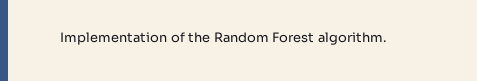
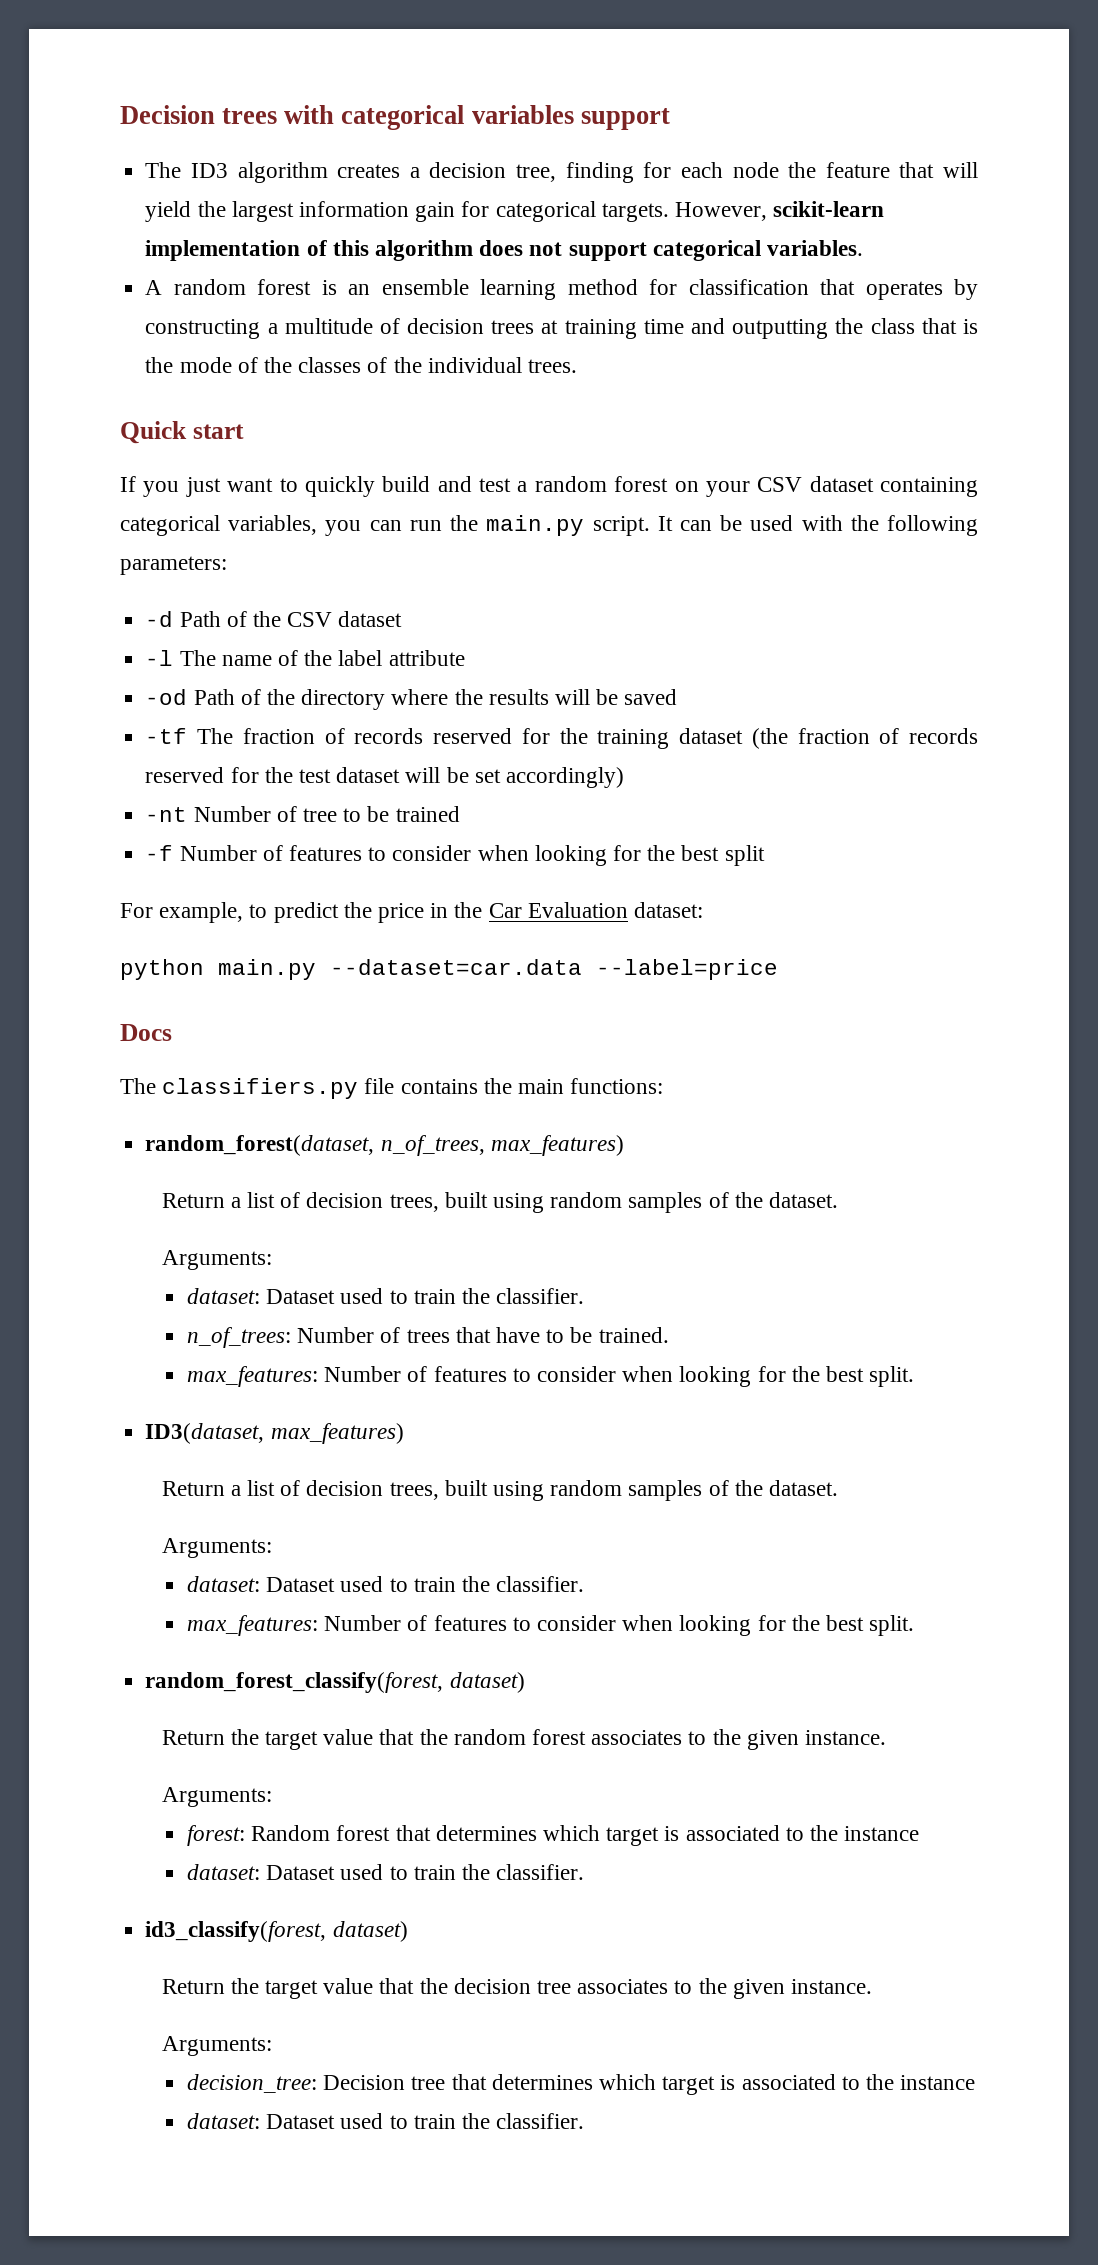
[60,32,386,45] Implementation of the Random Forest algorithm. -> [120,105,670,130] [145,162,979,183] [145,201,885,222] [145,240,863,261] [145,279,979,300] [145,318,979,339] [145,357,577,373] [120,421,244,444] [120,476,978,497] [120,515,978,536] [120,556,227,575] [145,611,403,627] [145,650,465,666] [145,689,678,710] [145,728,979,749] [145,767,624,788] [145,806,460,822] [145,845,765,866] [120,902,704,923] [120,959,778,980] [120,1024,172,1041] [120,1078,664,1099] [145,1135,624,1156] [161,1192,839,1213] [161,1250,272,1270] [186,1288,585,1304] [186,1327,669,1348] [186,1366,915,1387] [145,1423,404,1444] [161,1480,839,1501] [161,1538,272,1558] [186,1576,585,1592] [186,1615,915,1636] [145,1672,525,1693] [161,1729,887,1750] [161,1787,272,1807] [186,1825,920,1846] [186,1864,585,1880] [145,1921,408,1942] [161,1978,873,1999] [161,2036,272,2056] [186,2074,976,2095] [186,2113,585,2129] Decision trees with categorical variables support // The ID3 algorithm creates a decision tree, finding for each node the feature that will yield the largest information gain for categorical targets. However, scikit-learn implementation of this algorithm does not support categorical variables. // A random forest is an ensemble learning method for classification that operates by constructing a multitude of decision trees at training time and outputting the class that is the mode of the classes of the individual trees. // Quick start // If you just want to quickly build and test a random forest on your CSV dataset containing categorical variables, you can run the main.py script. It can be used with the following parameters: // -d Path of the CSV dataset // -l The name of the label attribute // -od Path of the directory where the results will be saved // -tf The fraction of records reserved for the training dataset (the fraction of records reserved for the test dataset will be set accordingly) // -nt Number of tree to be trained // -f Number of features to consider when looking for the best split // For example, to predict the price in the Car Evaluation dataset: // python main.py --dataset=car.data --label=price // Docs // The classifiers.py file contains the main functions: // random_forest(dataset, n_of_trees, max_features) // Return a list of decision trees, built using random samples of the dataset. // Arguments: // dataset: Dataset used to train the classifier. // n_of_trees: Number of trees that have to be trained. // max_features: Number of features to consider when looking for the best split. // ID3(dataset, max_features) // Return a list of decision trees, built using random samples of the dataset. // Arguments: // dataset: Dataset used to train the classifier. // max_features: Number of features to consider when looking for the best split. // random_forest_classify(forest, dataset) // Return the target value that the random forest associates to the given instance. // Arguments: // forest: Random forest that determines which target is associated to the instance // dataset: Dataset used to train the classifier. // id3_classify(forest, dataset) // Return the target value that the decision tree associates to the given instance. // Arguments: // decision_tree: Decision tree that determines which target is associated to the instance // dataset: Dataset used to train the classifier.

